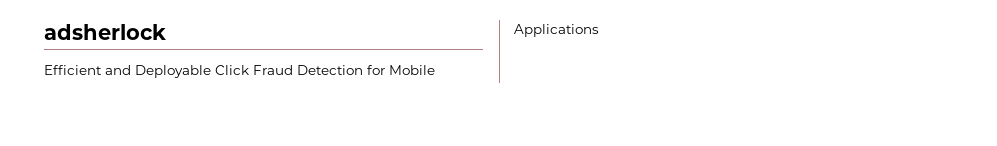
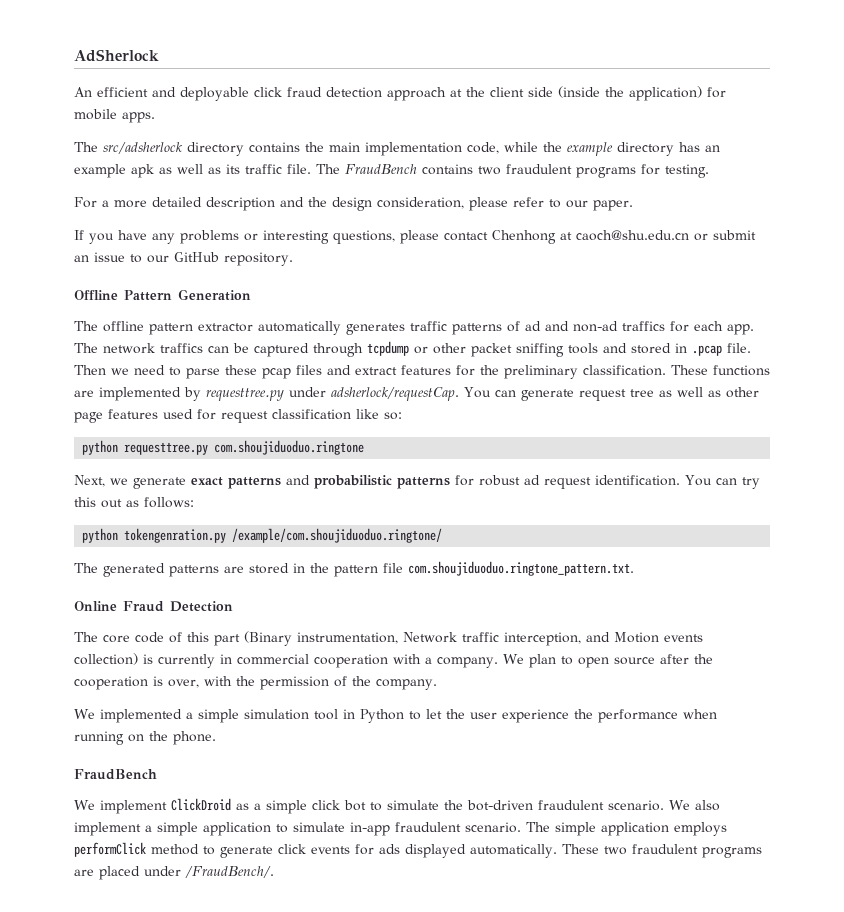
[44,24,166,40] [44,65,435,78] [514,24,599,37] adsherlock // Efficient and Deployable Click Fraud Detection for Mobile Applications -> [74,49,159,62] [74,86,726,101] [74,109,155,123] [74,142,720,156] [74,164,709,178] [74,197,633,211] [74,230,756,244] [74,252,293,266] [74,289,251,301] [74,321,754,335] [74,341,751,357] [74,365,770,379] [74,387,759,401] [74,409,402,423] [82,440,365,455] [74,475,760,489] [74,497,194,508] [82,528,443,543] [74,561,634,577] [74,601,233,612] [74,631,703,646] [74,653,713,668] [74,676,437,690] [74,709,717,723] [74,731,216,745] [74,769,157,780] [74,798,720,814] [74,822,727,836] [74,842,762,858] [74,866,274,880] AdSherlock // An efficient and deployable click fraud detection approach at the client side (inside the application) for mobile apps. // The src/adsherlock directory contains the main implementation code, while the example directory has an example apk as well as its traffic file. The FraudBench contains two fraudulent programs for testing. // For a more detailed description and the design consideration, please refer to our paper. // If you have any problems or interesting questions, please contact Chenhong at caoch@shu.edu.cn or submit an issue to our GitHub repository. // Offline Pattern Generation // The offline pattern extractor automatically generates traffic patterns of ad and non-ad traffics for each app. The network traffics can be captured through tcpdump or other packet sniffing tools and stored in .pcap file. Then we need to parse these pcap files and extract features for the preliminary classification. These functions are implemented by requesttree.py under adsherlock/requestCap. You can generate request tree as well as other page features used for request classification like so: // python requesttree.py com.shoujiduoduo.ringtone // Next, we generate exact patterns and probabilistic patterns for robust ad request identification. You can try this out as follows: // python tokengenration.py /example/com.shoujiduoduo.ringtone/ // The generated patterns are stored in the pattern file com.shoujiduoduo.ringtone_pattern.txt. // Online Fraud Detection // The core code of this part (Binary instrumentation, Network traffic interception, and Motion events collection) is currently in commercial cooperation with a company. We plan to open source after the cooperation is over, with the permission of the company. // We implemented a simple simulation tool in Python to let the user experience the performance when running on the phone. // FraudBench // We implement ClickDroid as a simple click bot to simulate the bot-driven fraudulent scenario. We also implement a simple application to simulate in-app fraudulent scenario. The simple application employs performClick method to generate click events for ads displayed automatically. These two fraudulent programs are placed under /FraudBench/.

